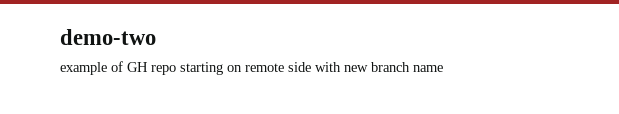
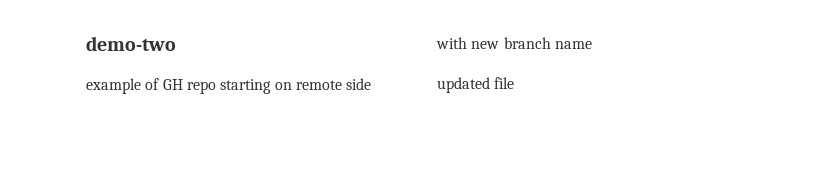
(443, 68) none -> [437,77,515,93] // updated file

